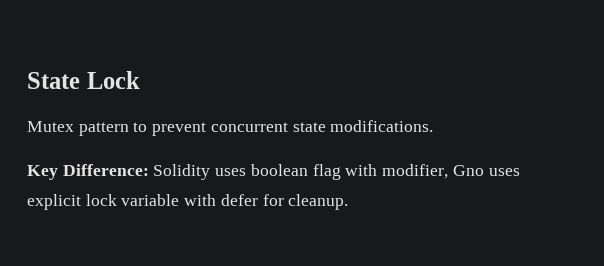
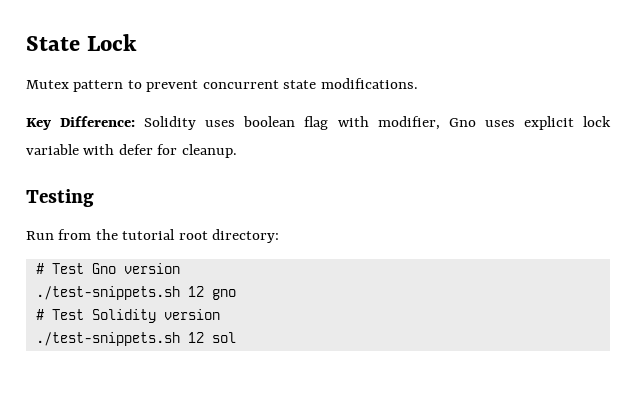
(349, 202) none -> [26,189,94,207] [26,229,280,243] [35,263,180,274] [35,286,236,300] [35,309,220,323] [35,332,236,346] // Testing // Run from the tutorial root directory: // # Test Gno version // ./test-snippets.sh 12 gno // # Test Solidity version // ./test-snippets.sh 12 sol

